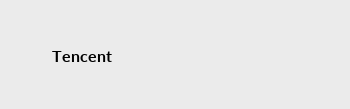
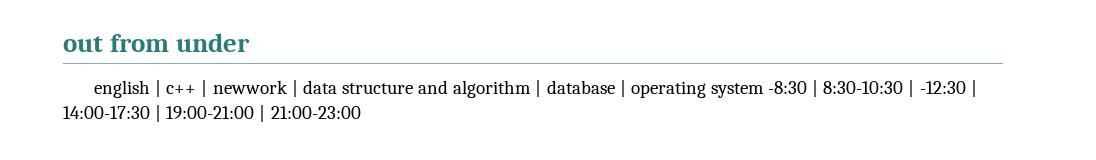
[52,51,112,62] Tencent -> [63,33,251,52] [94,80,977,98] [63,105,361,122] out from under // english | c++ | newwork | data structure and algorithm | database | operating system -8:30 | 8:30-10:30 | -12:30 | 14:00-17:30 | 19:00-21:00 | 21:00-23:00

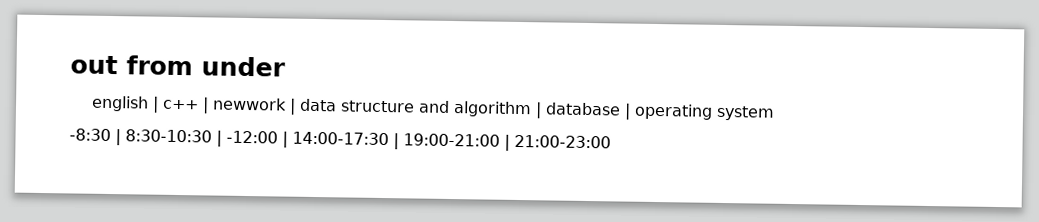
(764, 90) none -> (775, 113) //
[919,81,966,94] -12:30 -> [226,130,278,144] -12:00

